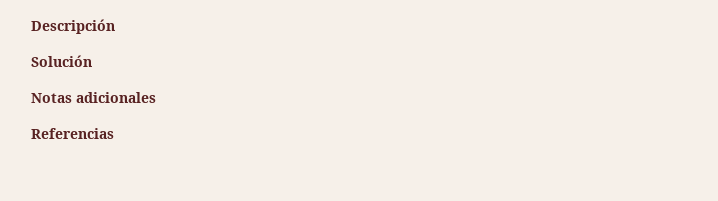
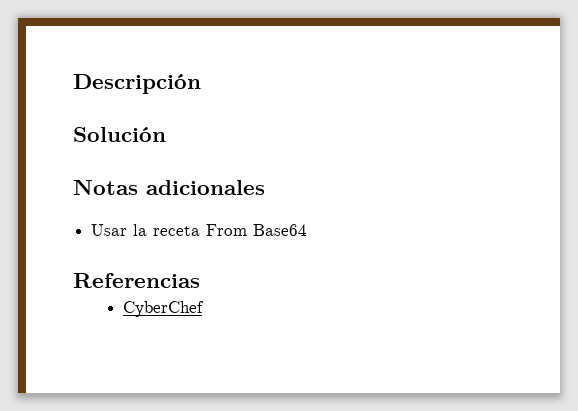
(156, 97) none -> [91,224,308,236] // Usar la receta From Base64
(114, 133) none -> [122,301,204,317] // CyberChef

